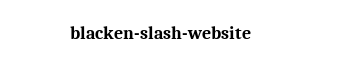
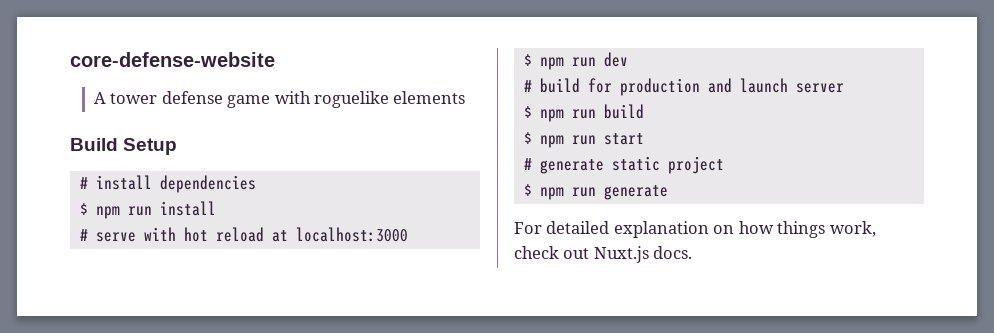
[70,26,251,39] blacken-slash-website -> [70,52,275,67] [93,91,466,108] [70,138,178,155] [79,175,256,193] [79,201,216,219] [79,227,408,242] [523,52,628,70] [523,78,844,96] [523,104,644,122] [523,132,644,148] [523,156,724,174] [523,184,668,200] [514,221,876,238] [514,246,693,263] core-defense-website // A tower defense game with roguelike elements // Build Setup // # install dependencies // $ npm run install // # serve with hot reload at localhost:3000 // $ npm run dev // # build for production and launch server // $ npm run build // $ npm run start // # generate static project // $ npm run generate // For detailed explanation on how things work, check out Nuxt.js docs.

